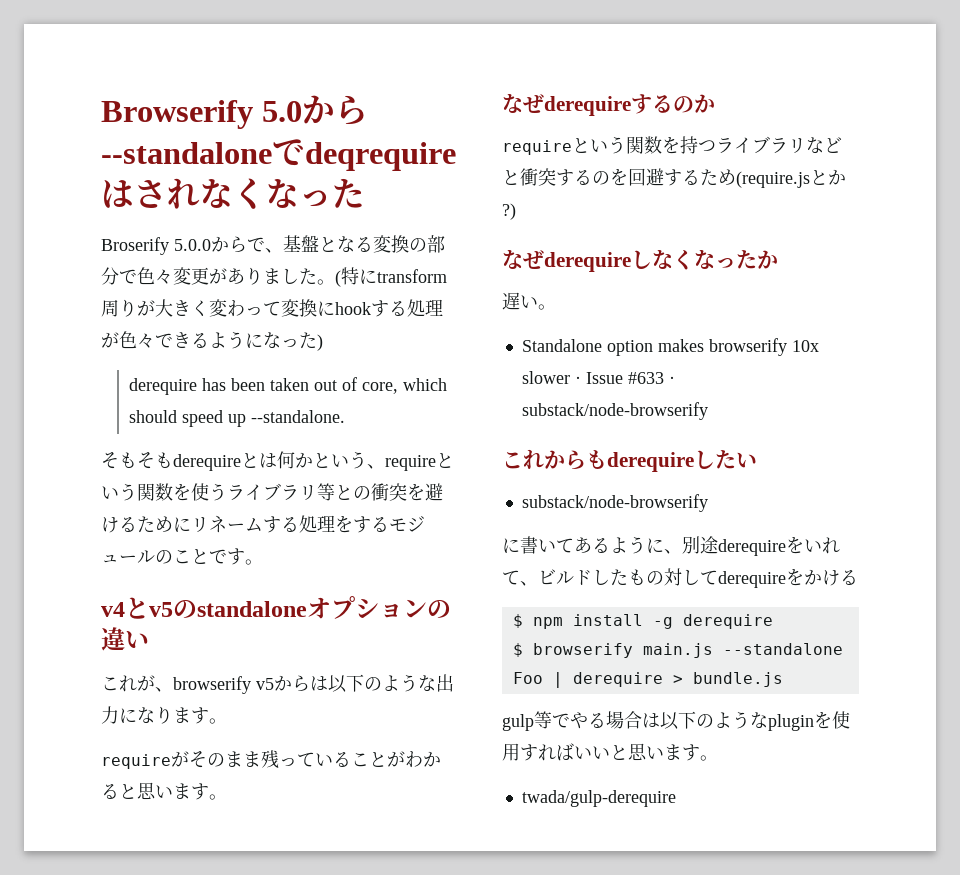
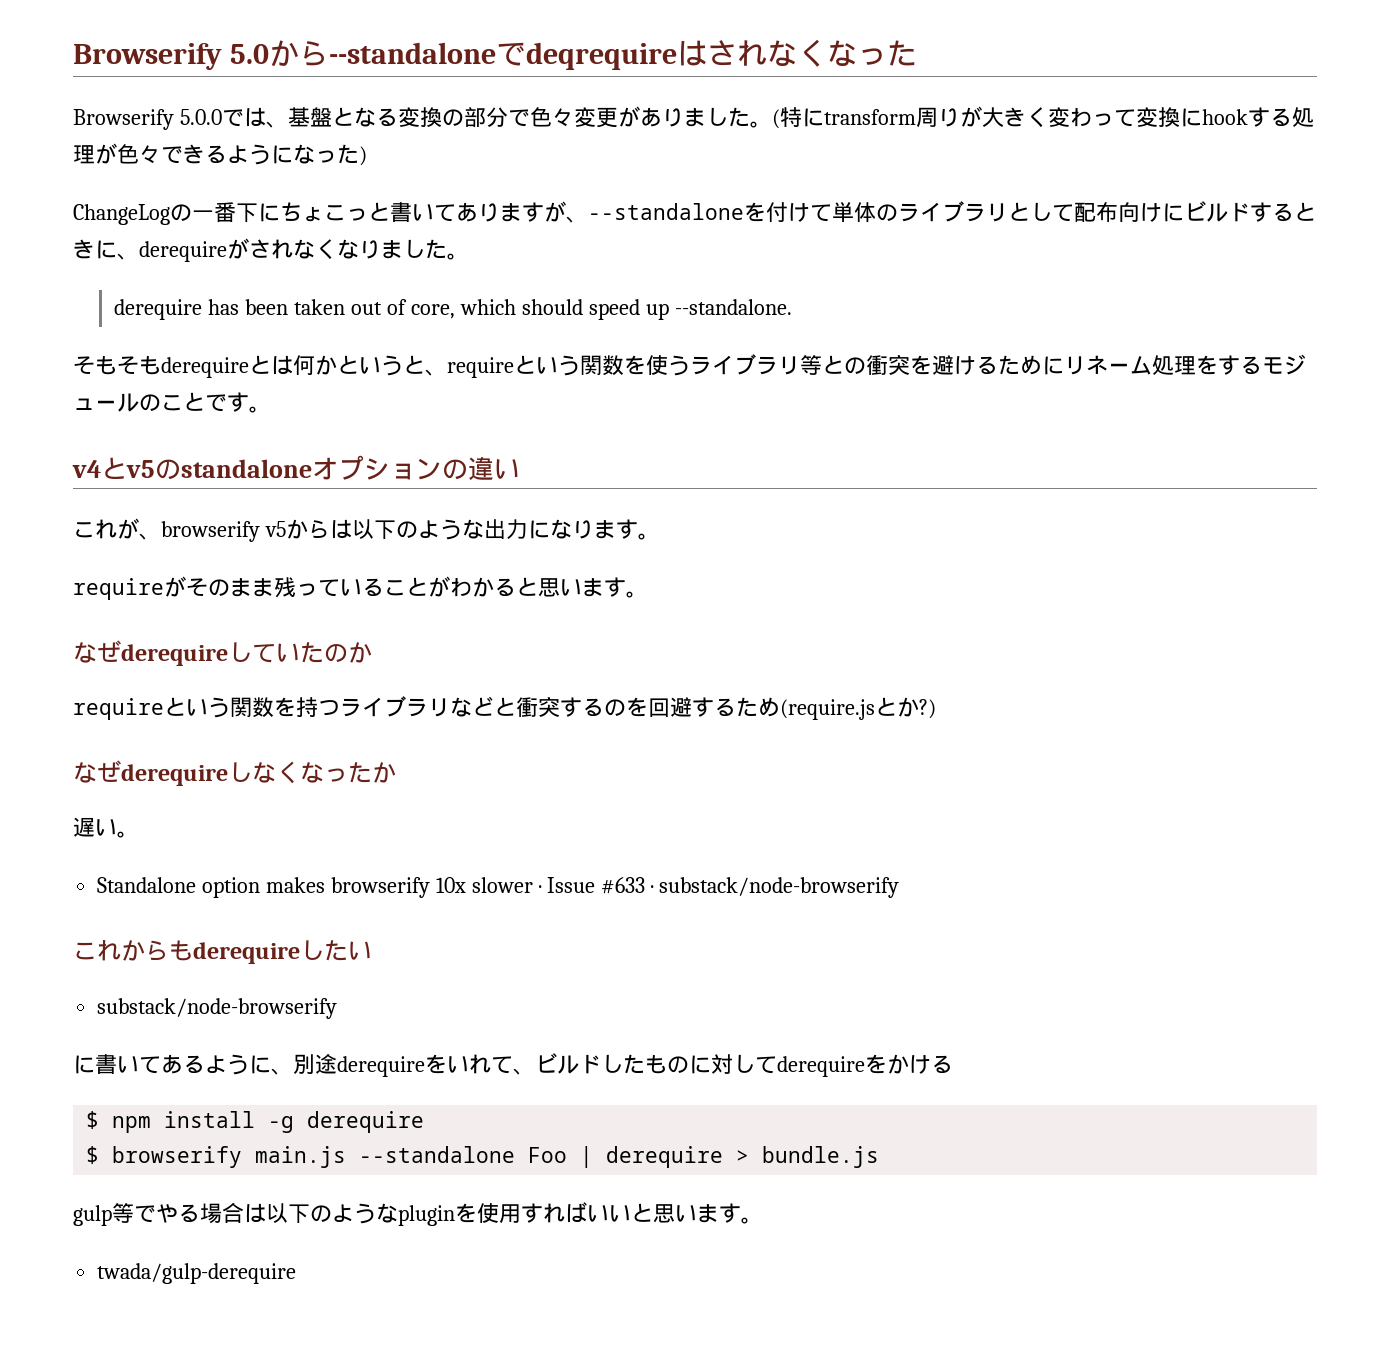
[101,236,265,255] Broserify 5.0.0からで -> [73,107,266,130] Browserify 5.0.0では
(323, 342) none -> [73,201,1316,225] [73,238,469,262] // ChangeLogの一番下にちょこっと書いてありますが、--standaloneを付けて単体のライブラリとして配布向けにビルドするときに、derequireがされなくなりました。
(367, 460) none -> [403,355,425,374] と
[263,516,299,533] する -> (1152, 365) none
[631,94,673,114] する -> [228,642,324,663] していた
(664, 578) none -> [689,1055,711,1074] に

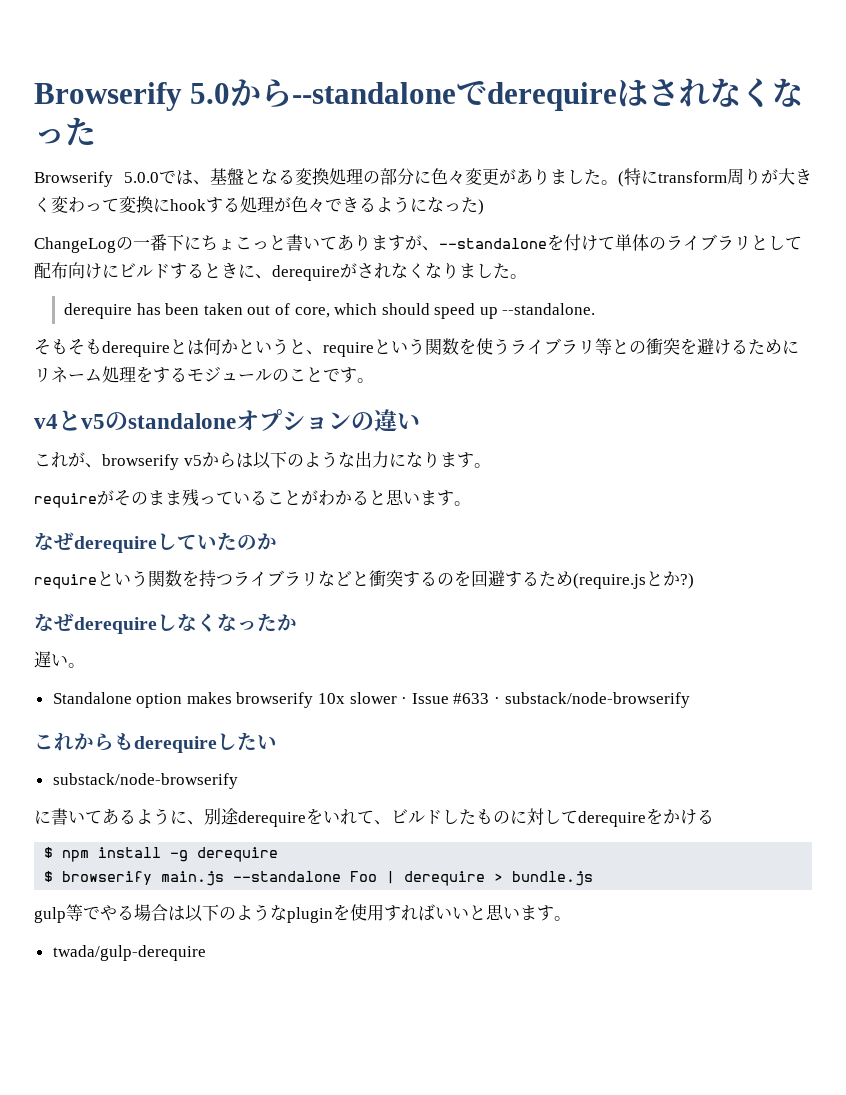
[526,42,678,70] deqrequire -> [487,82,618,111] derequire
[441,107,530,127] の部分で -> [329,168,431,185] 処理の部分に

